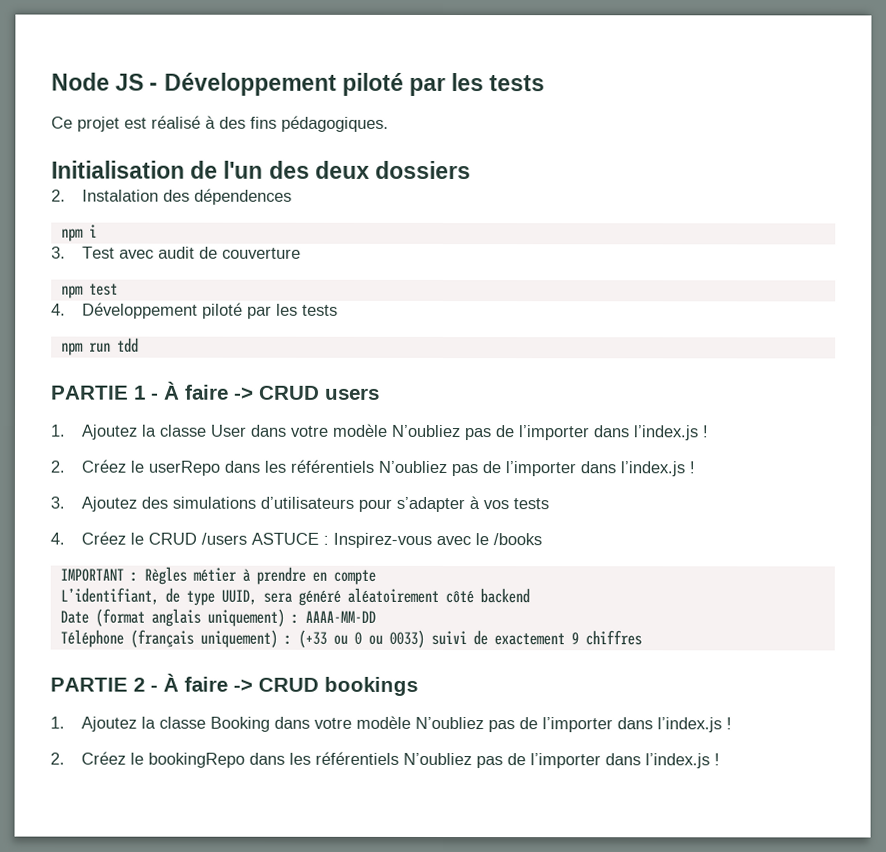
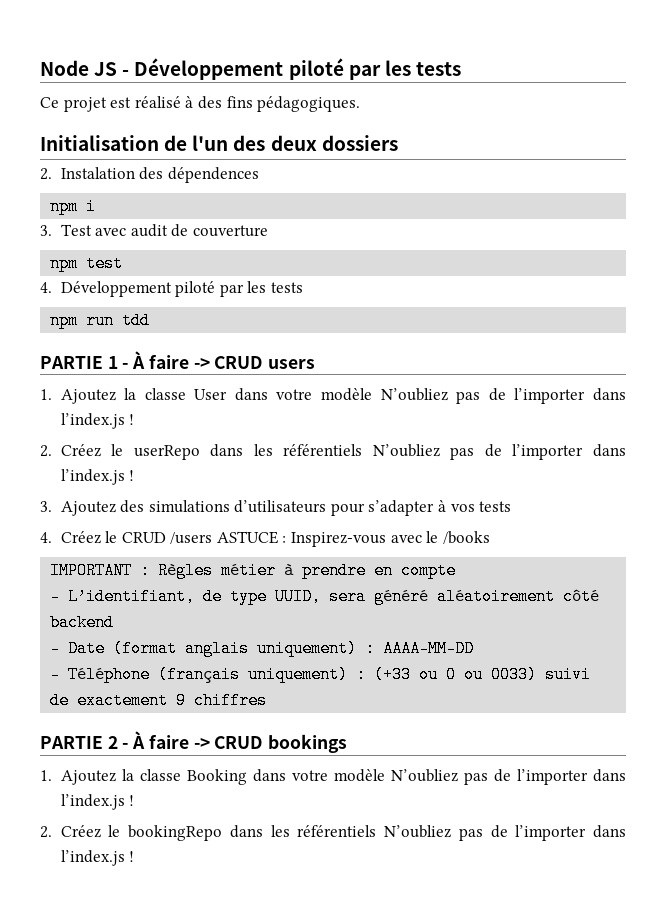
(376, 577) none -> [50,588,61,605] -
(530, 596) none -> [50,640,61,657] -
(376, 616) none -> [50,666,61,683] -

